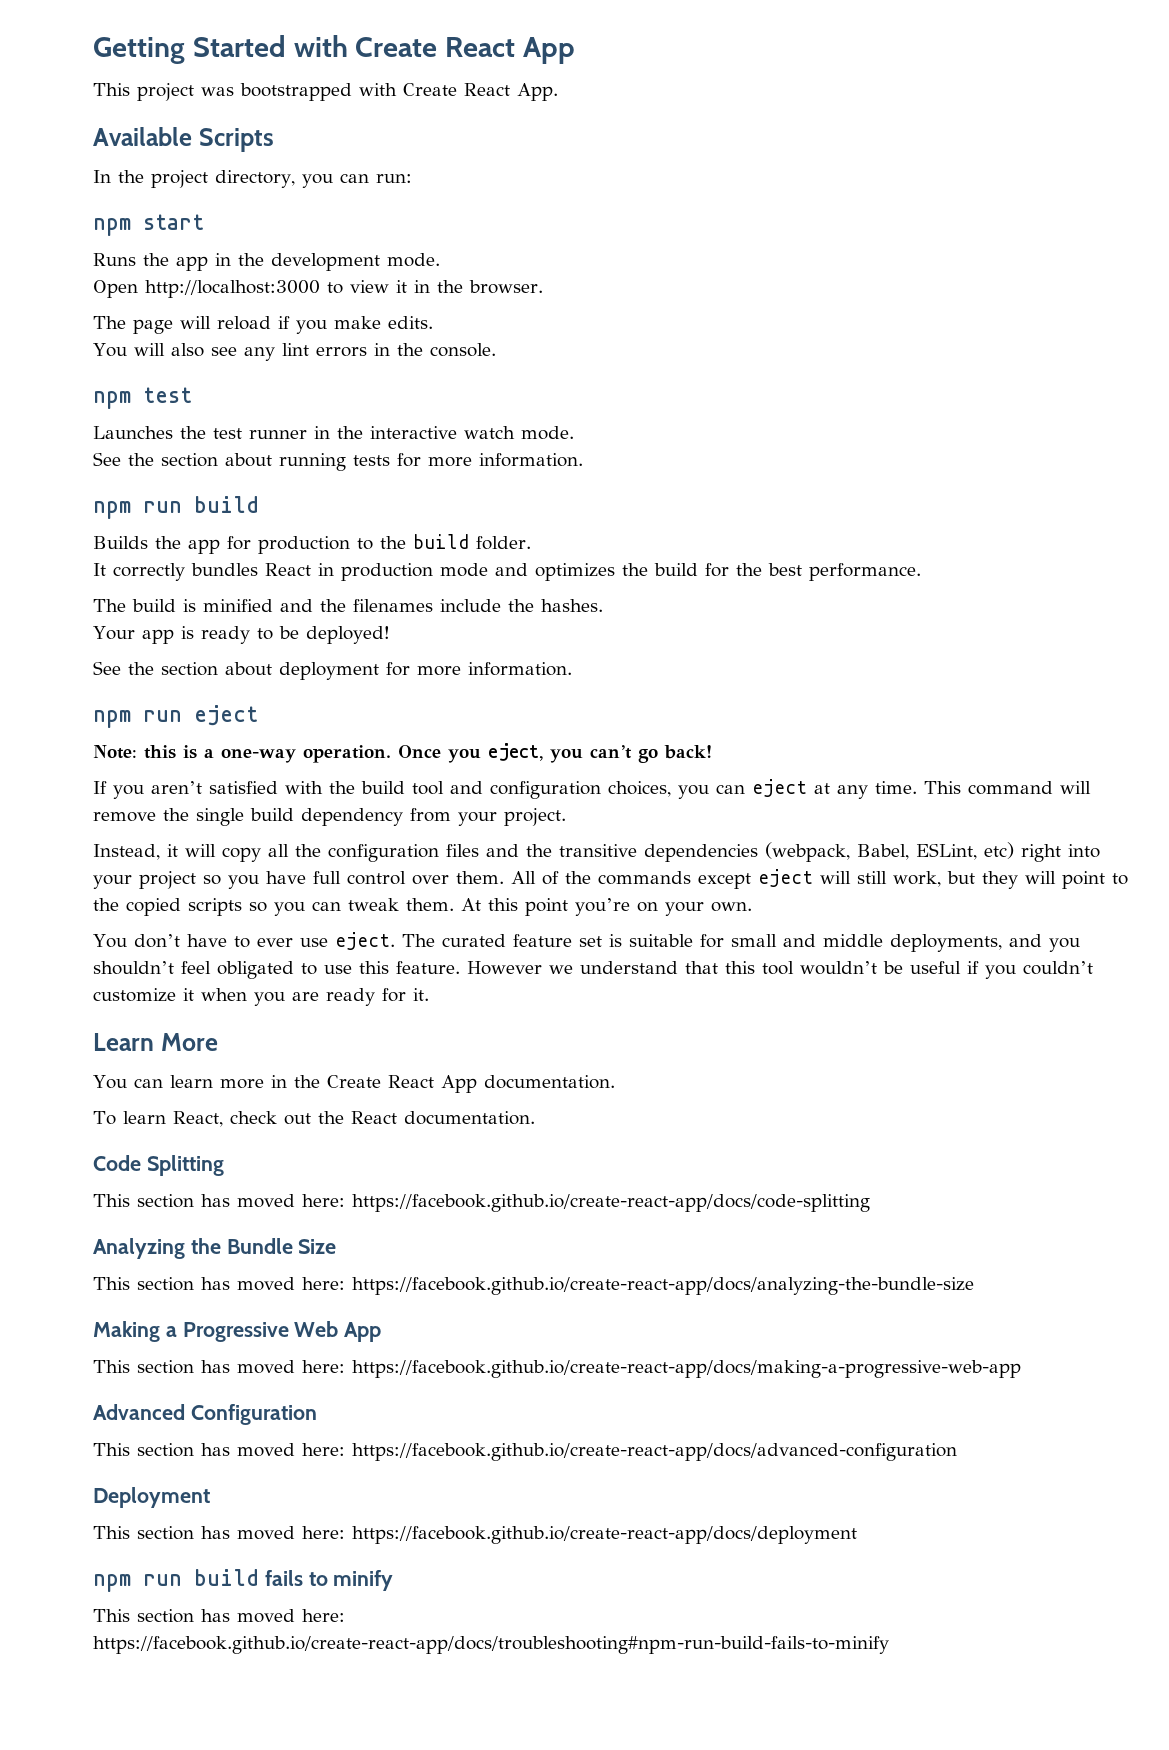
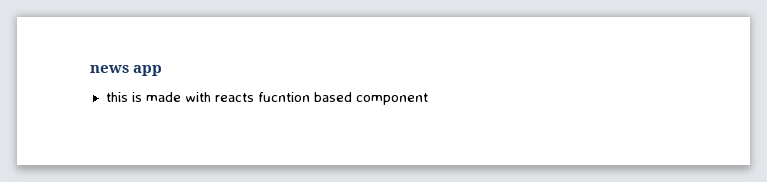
[93,35,576,64] [93,83,558,101] [93,127,274,152] [93,170,412,188] [93,214,204,236] [93,253,440,271] [93,280,543,298] [93,316,433,334] [93,343,496,361] [93,387,192,409] [93,426,574,440] [93,452,583,471] [93,496,259,519] [93,534,531,554] [93,563,921,581] [93,599,603,612] [93,626,390,644] [93,661,572,680] [93,705,258,728] [93,743,712,763] [93,779,1091,799] [93,808,566,826] [93,842,1100,862] [93,869,1128,889] [93,898,752,916] [93,932,1080,952] [93,961,1093,979] [93,988,429,1006] [93,1033,218,1051] [93,1075,615,1093] [93,1111,535,1127] [93,1155,224,1176] [93,1194,870,1212] [93,1238,337,1259] [93,1277,974,1295] [93,1321,382,1342] [93,1360,1021,1378] [93,1404,317,1425] [93,1443,957,1461] [93,1487,210,1508] [93,1526,857,1544] [93,1569,394,1592] [93,1609,345,1623] [93,1636,889,1654] Getting Started with Create React App // This project was bootstrapped with Create React App. // Available Scripts // In the project directory, you can run: // npm start // Runs the app in the development mode. // Open http://localhost:3000 to view it in the browser. // The page will reload if you make edits. // You will also see any lint errors in the console. // npm test // Launches the test runner in the interactive watch mode. // See the section about running tests for more information. // npm run build // Builds the app for production to the build folder. // It correctly bundles React in production mode and optimizes the build for the best performance. // The build is minified and the filenames include the hashes. // Your app is ready to be deployed! // See the section about deployment for more information. // npm run eject // Note: this is a one-way operation. Once you eject, you can’t go back! // If you aren’t satisfied with the build tool and configuration choices, you can eject at any time. This command will remove the single build dependency from your project. // Instead, it will copy all the configuration files and the transitive dependencies (webpack, Babel, ESLint, etc) right into your project so you have full control over them. All of the commands except eject will still work, but they will point to the copied scripts so you can tweak them. At this point you’re on your own. // You don’t have to ever use eject. The curated feature set is suitable for small and middle deployments, and you shouldn’t feel obligated to use this feature. However we understand that this tool wouldn’t be useful if you couldn’t customize it when you are ready for it. // Learn More // You can learn more in the Create React App documentation. // To learn React, check out the React documentation. // Code Splitting // This section has moved here: https://facebook.github.io/create-react-app/docs/code-splitting // Analyzing the Bundle Size // This section has moved here: https://facebook.github.io/create-react-app/docs/analyzing-the-bundle-size // Making a Progressive Web App // This section has moved here: https://facebook.github.io/create-react-app/docs/making-a-progressive-web-app // Advanced Configuration // This section has moved here: https://facebook.github.io/create-react-app/docs/advanced-configuration // Deployment // This section has moved here: https://facebook.github.io/create-react-app/docs/deployment // npm run build fails to minify // This section has moved here: https://facebook.github.io/create-react-app/docs/troubleshooting#npm-run-build-fails-to-minify -> [90,65,163,76] [105,92,428,105] news app // this is made with reacts fucntion based component

